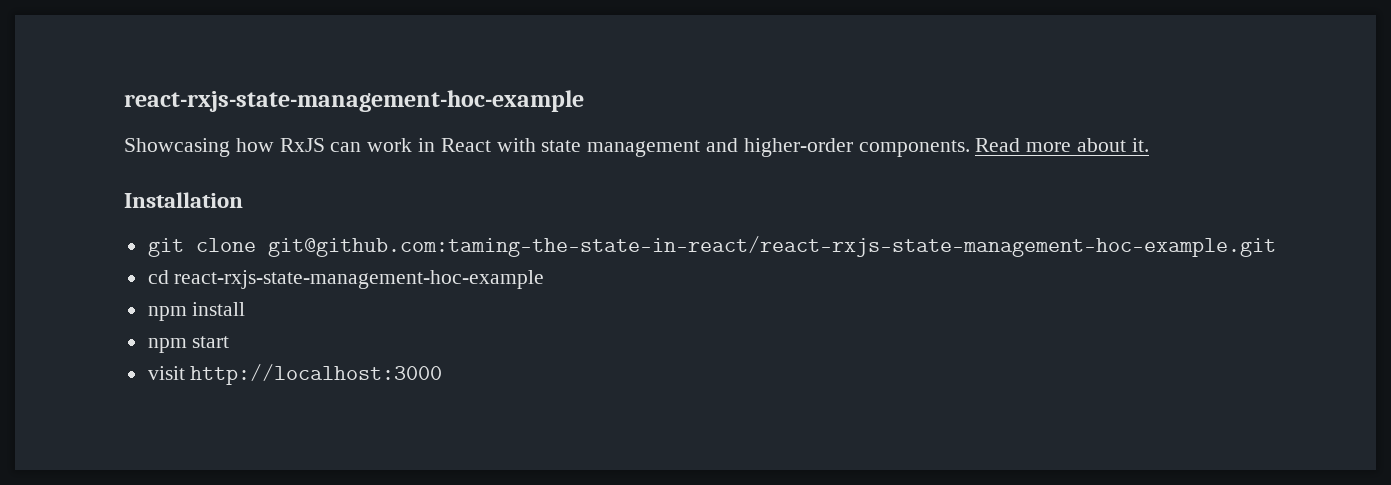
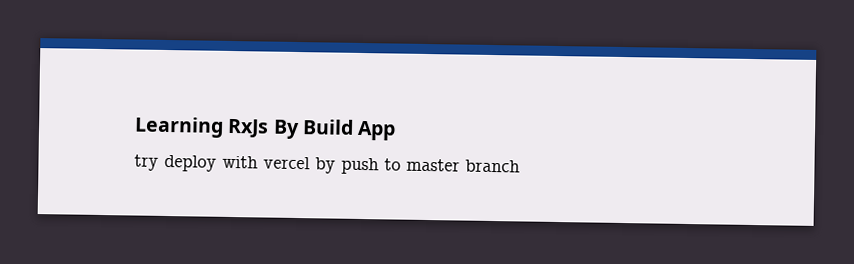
[124,90,584,112] [124,138,1149,157] [124,192,243,208] [147,236,1276,257] [147,270,545,289] [147,302,246,321] [147,336,230,353] [147,364,443,385] react-rxjs-state-management-hoc-example // Showcasing how RxJS can work in React with state management and higher-order components. Read more about it. // Installation // git clone git@github.com:taming-the-state-in-react/react-rxjs-state-management-hoc-example.git // cd react-rxjs-state-management-hoc-example // npm install // npm start // visit http://localhost:3000 -> [134,116,397,141] [134,154,520,175] Learning RxJs By Build App // try deploy with vercel by push to master branch

